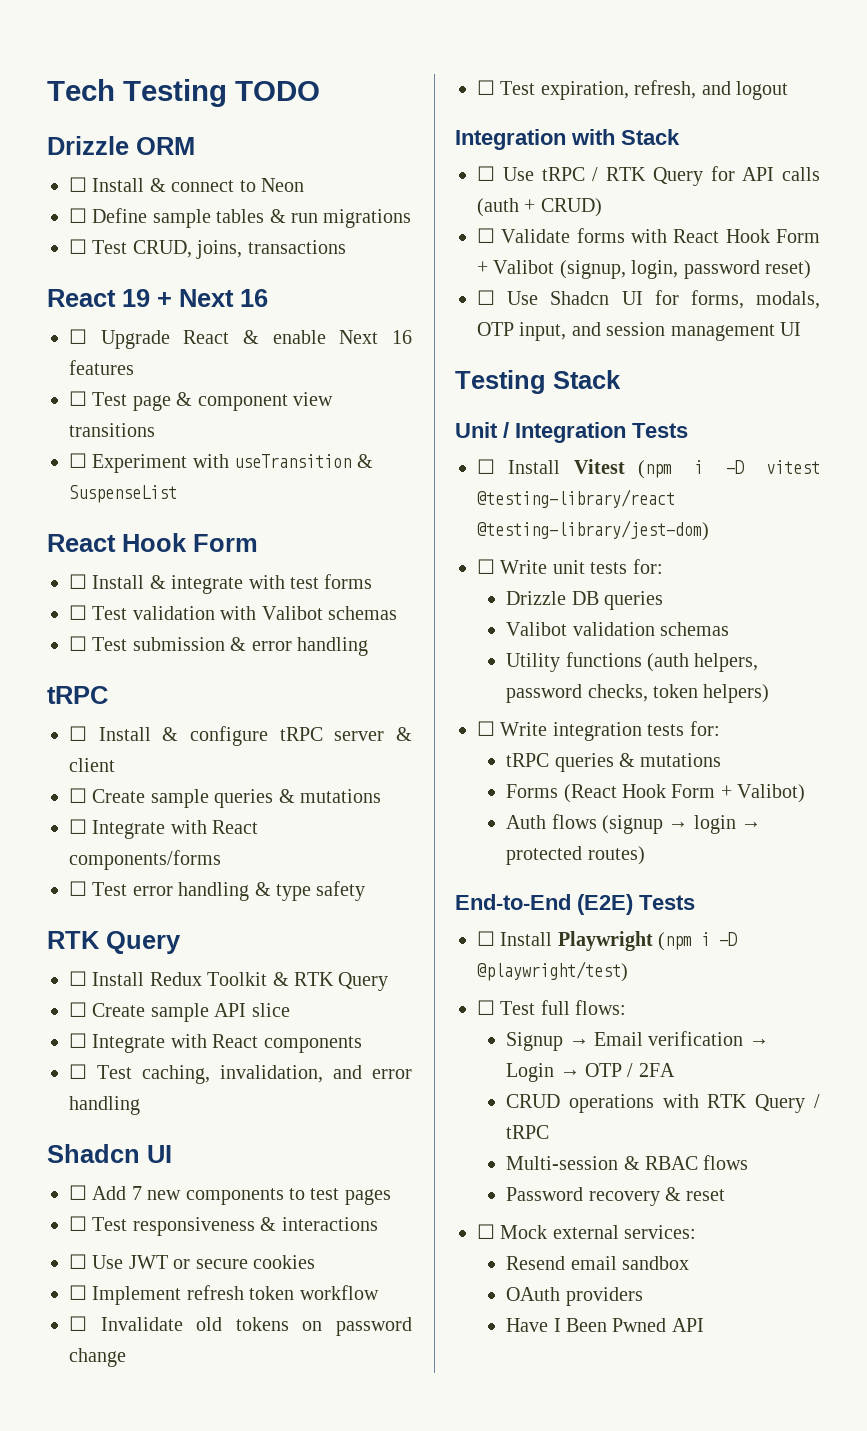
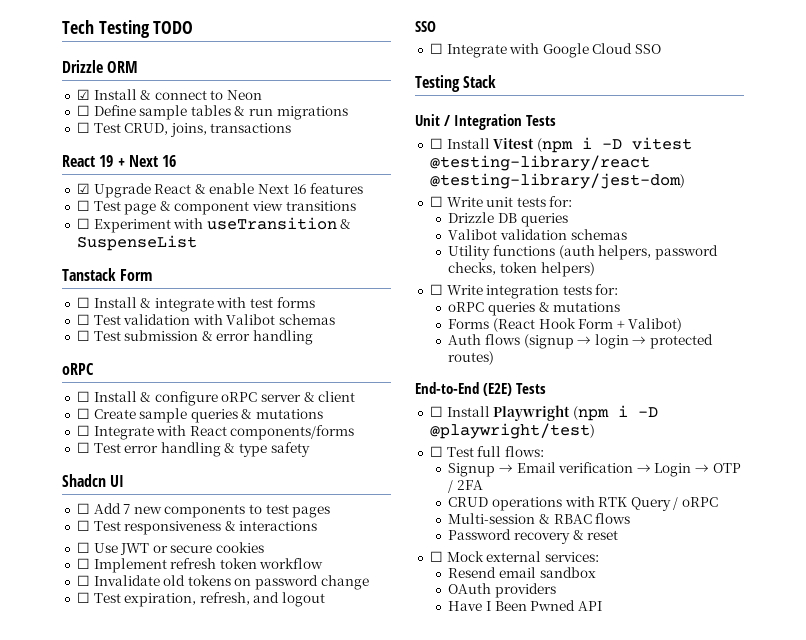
[69,177,87,192] ☐ -> [76,89,90,100] ☑
[69,329,87,344] ☐ -> [76,183,90,194] ☑
[47,533,187,552] React Hook -> [62,268,116,281] Tanstack
[47,686,108,704] tRPC -> [62,363,94,375] oRPC
[279,727,323,741] tRPC -> [221,392,258,402] oRPC
[47,931,181,954] [69,971,389,991] [69,1002,290,1022] [69,1033,362,1053] [69,1064,412,1084] [69,1096,140,1115] // RTK Query // ☐ Install Redux Toolkit & RTK Query // ☐ Create sample API slice // ☐ Integrate with React components // ☐ Test caching, invalidation, and error handling -> (310, 449) none
[455,129,680,150] [477,166,820,186] [477,198,602,217] [477,228,820,243] [477,260,811,279] [477,290,820,309] [477,322,801,341] Integration with Stack // ☐ Use tRPC / RTK Query for API calls (auth + CRUD) // ☐ Validate forms with React Hook Form + Valibot (signup, login, password reset) // ☐ Use Shadcn UI for forms, modals, OTP input, and session management UI -> [415,21,436,32] [429,43,662,58] SSO // ☐ Integrate with Google Cloud SSO
[506,753,550,767] tRPC -> [448,302,485,312] oRPC
[506,1125,550,1139] tRPC -> [682,497,719,507] oRPC

